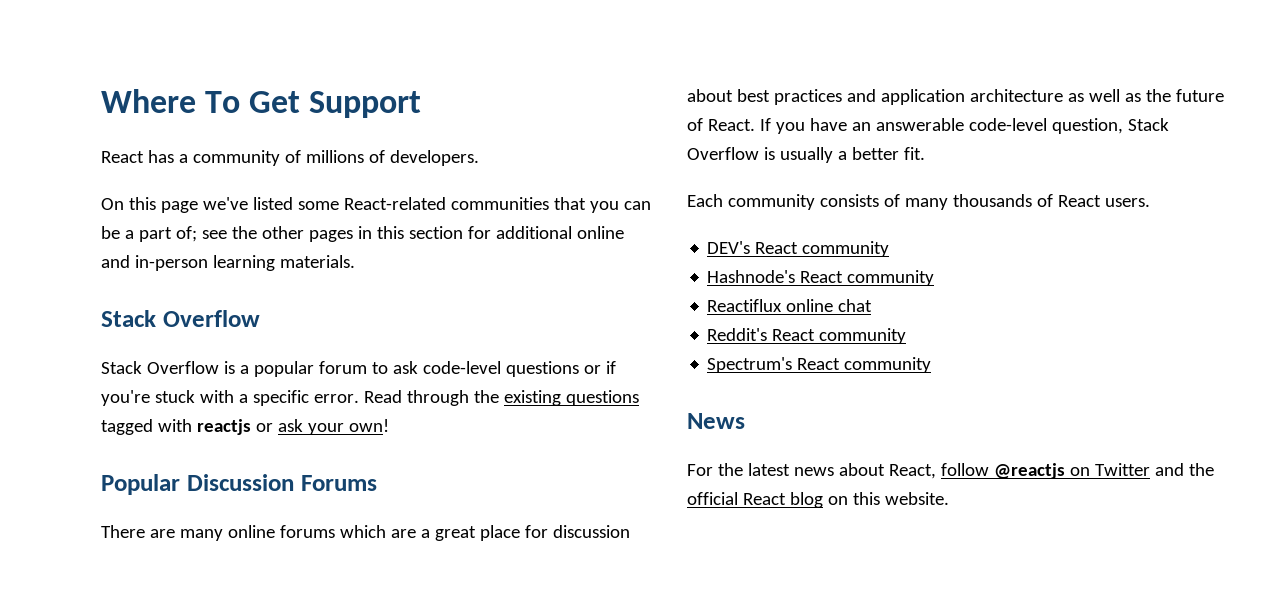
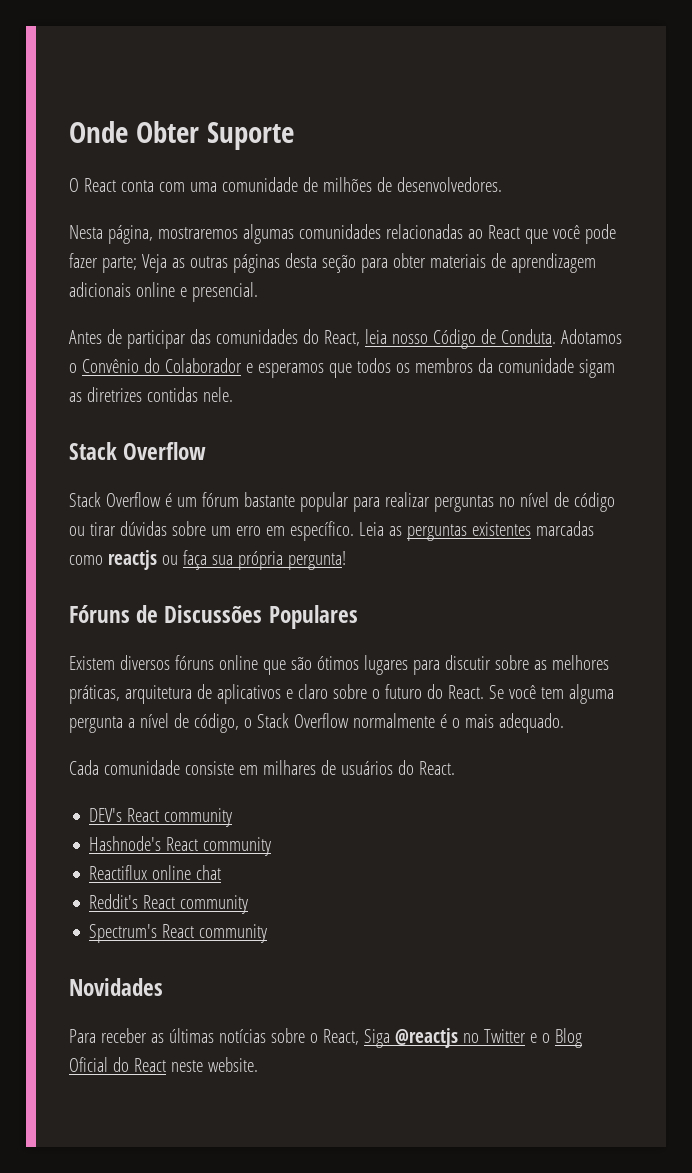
[101,89,422,118] [101,150,479,166] [101,197,651,213] [101,226,624,242] [101,255,355,271] [101,310,260,327] [101,361,616,377] [101,390,639,406] [101,419,389,435] [101,474,377,495] [101,525,630,541] [687,89,1224,105] [687,118,1169,134] [687,147,925,163] [687,194,1150,210] Where To Get Support // React has a community of millions of developers. // On this page we've listed some React-related communities that you can be a part of; see the other pages in this section for additional online and in-person learning materials. // Stack Overflow // Stack Overflow is a popular forum to ask code-level questions or if you're stuck with a specific error. Read through the existing questions tagged with reactjs or ask your own! // Popular Discussion Forums // There are many online forums which are a great place for discussion about best practices and application architecture as well as the future of React. If you have an answerable code-level question, Stack Overflow is usually a better fit. // Each community consists of many thousands of React users. -> [69,121,294,150] [69,177,502,192] [69,224,616,244] [69,253,596,273] [69,282,258,302] [69,329,622,349] [69,358,615,378] [69,387,233,402] [69,442,207,460] [69,492,615,512] [69,521,594,541] [69,550,346,570] [69,605,358,629] [69,655,609,675] [69,684,614,704] [69,713,564,733] [69,760,455,775] Onde Obter Suporte // O React conta com uma comunidade de milhões de desenvolvedores. // Nesta página, mostraremos algumas comunidades relacionadas ao React que você pode fazer parte; Veja as outras páginas desta seção para obter materiais de aprendizagem adicionais online e presencial. // Antes de participar das comunidades do React, leia nosso Código de Conduta. Adotamos o Convênio do Colaborador e esperamos que todos os membros da comunidade sigam as diretrizes contidas nele. // Stack Overflow // Stack Overflow é um fórum bastante popular para realizar perguntas no nível de código ou tirar dúvidas sobre um erro em específico. Leia as perguntas existentes marcadas como reactjs ou faça sua própria pergunta! // Fóruns de Discussões Populares // Existem diversos fóruns online que são ótimos lugares para discutir sobre as melhores práticas, arquitetura de aplicativos e claro sobre o futuro do React. Se você tem alguma pergunta a nível de código, o Stack Overflow normalmente é o mais adequado. // Cada comunidade consiste em milhares de usuários do React.
[687,413,745,429] [687,463,1214,479] [687,492,880,508] News // For the latest news about React, follow @reactjs on Twitter and the official React blog on this -> [69,978,163,996] [69,1028,582,1048] [69,1057,203,1072] Novidades // Para receber as últimas notícias sobre o React, Siga @reactjs no Twitter e o Blog Oficial do React neste

